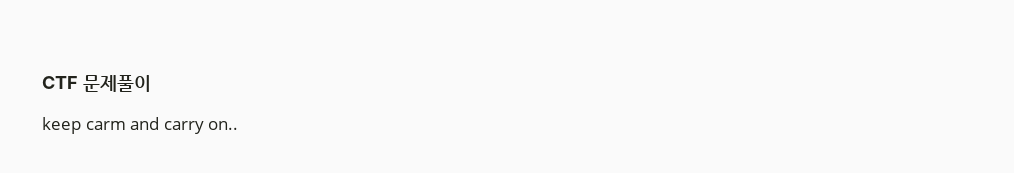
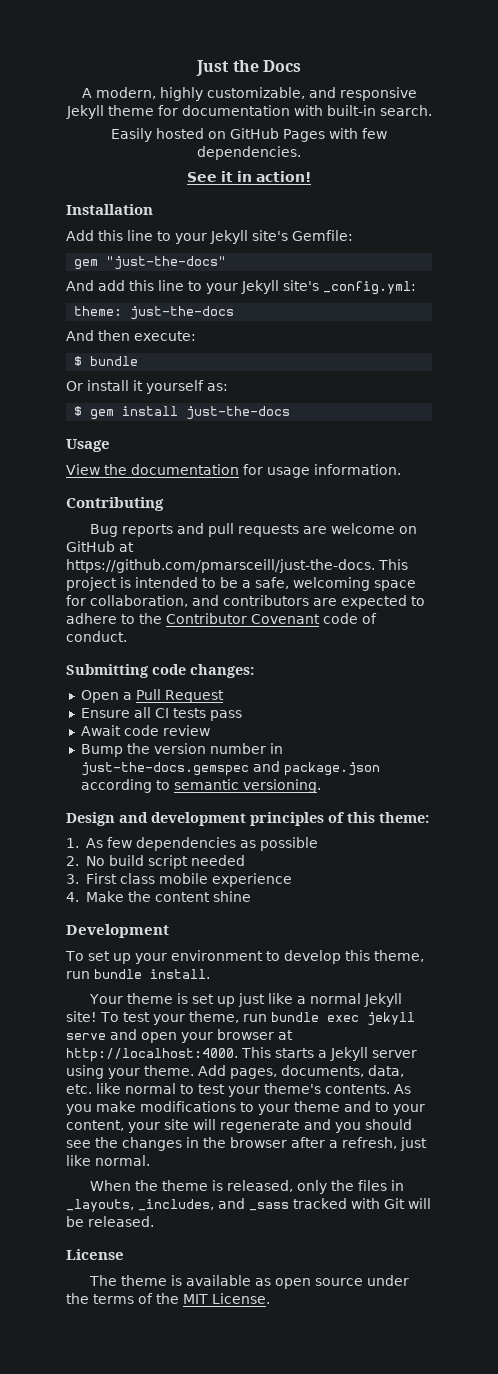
[42,75,151,92] [42,117,239,134] CTF 문제풀이 // keep carm and carry on.. -> [196,60,301,76] [81,87,417,101] [65,105,432,119] [111,128,387,142] [197,146,301,160] [187,171,311,182] [66,204,153,215] [66,230,353,244] [74,256,227,270] [66,280,416,295] [74,306,235,320] [66,330,196,341] [74,356,139,366] [66,380,228,394] [74,406,291,420] [66,439,110,452] [66,464,401,478] [66,497,164,511] [89,523,417,537] [66,541,134,552] [66,559,408,573] [66,577,416,591] [66,595,425,609] [66,613,377,624] [66,631,127,642] [66,664,254,678] [80,689,224,703] [80,707,242,721] [80,725,210,736] [80,743,283,757] [80,761,380,776] [80,779,321,793] [66,812,429,826] [66,837,318,851] [66,855,245,869] [66,873,292,887] [66,891,251,902] [66,924,169,938] [65,950,424,964] [66,969,210,979] [88,993,402,1007] [66,1011,415,1026] [66,1029,293,1043] [66,1047,417,1062] [66,1065,404,1079] [66,1083,411,1097] [66,1101,425,1115] [66,1119,412,1133] [66,1137,427,1151] [66,1155,150,1166] [89,1180,404,1194] [66,1198,431,1212] [66,1216,154,1227] [66,1249,124,1260] [88,1275,409,1289] [66,1293,270,1304] Just the Docs // A modern, highly customizable, and responsive Jekyll theme for documentation with built-in search. // Easily hosted on GitHub Pages with few dependencies. // See it in action! // Installation // Add this line to your Jekyll site's Gemfile: // gem "just-the-docs" // And add this line to your Jekyll site's _config.yml: // theme: just-the-docs // And then execute: // $ bundle // Or install it yourself as: // $ gem install just-the-docs // Usage // View the documentation for usage information. // Contributing // Bug reports and pull requests are welcome on GitHub at https://github.com/pmarsceill/just-the-docs. This project is intended to be a safe, welcoming space for collaboration, and contributors are expected to adhere to the Contributor Covenant code of conduct. // Submitting code changes: // Open a Pull Request // Ensure all CI tests pass // Await code review // Bump the version number in just-the-docs.gemspec and package.json according to semantic versioning. // Design and development principles of this theme: // 1. As few dependencies as possible // 2. No build script needed // 3. First class mobile experience // 4. Make the content shine // Development // To set up your environment to develop this theme, run bundle install. // Your theme is set up just like a normal Jekyll site! To test your theme, run bundle exec jekyll serve and open your browser at http://localhost:4000. This starts a Jekyll server using your theme. Add pages, documents, data, etc. like normal to test your theme's contents. As you make modifications to your theme and to your content, your site will regenerate and you should see the changes in the browser after a refresh, just like normal. // When the theme is released, only the files in _layouts, _includes, and _sass tracked with Git will be released. // License // The theme is available as open source under the terms of the MIT License.

